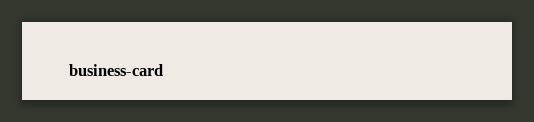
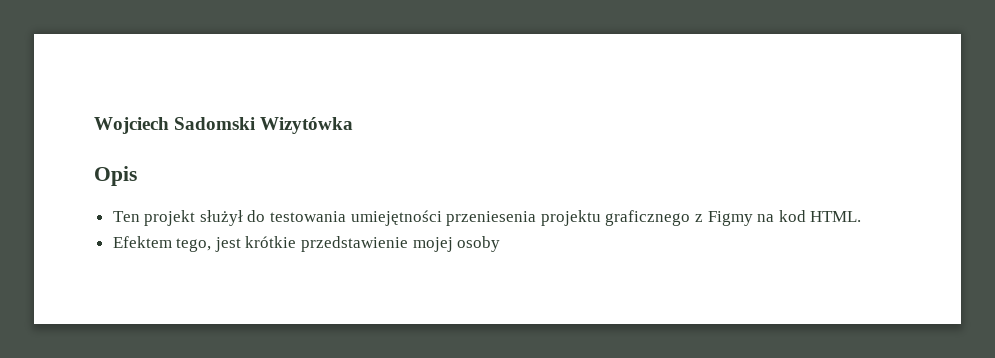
[69,64,163,76] business-card -> [94,117,354,134] [94,166,137,186] [112,210,862,226] [112,236,501,252] Wojciech Sadomski Wizytówka // Opis // Ten projekt służył do testowania umiejętności przeniesenia projektu graficznego z Figmy na kod HTML. // Efektem tego, jest krótkie przedstawienie mojej osoby

